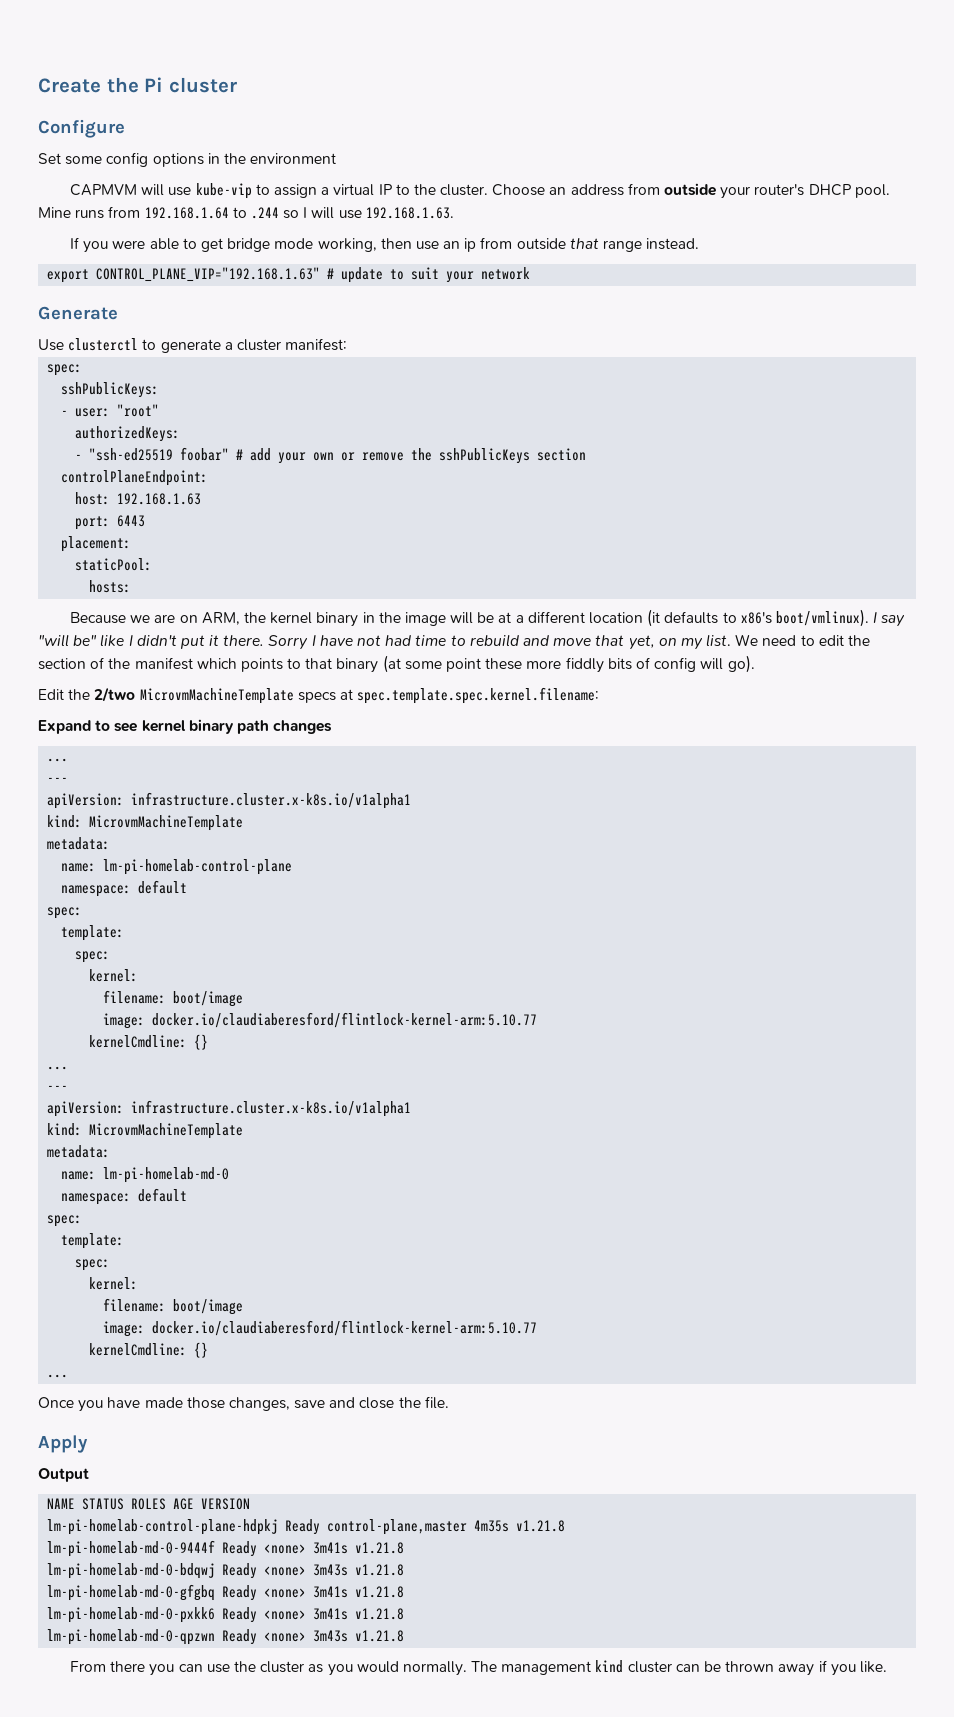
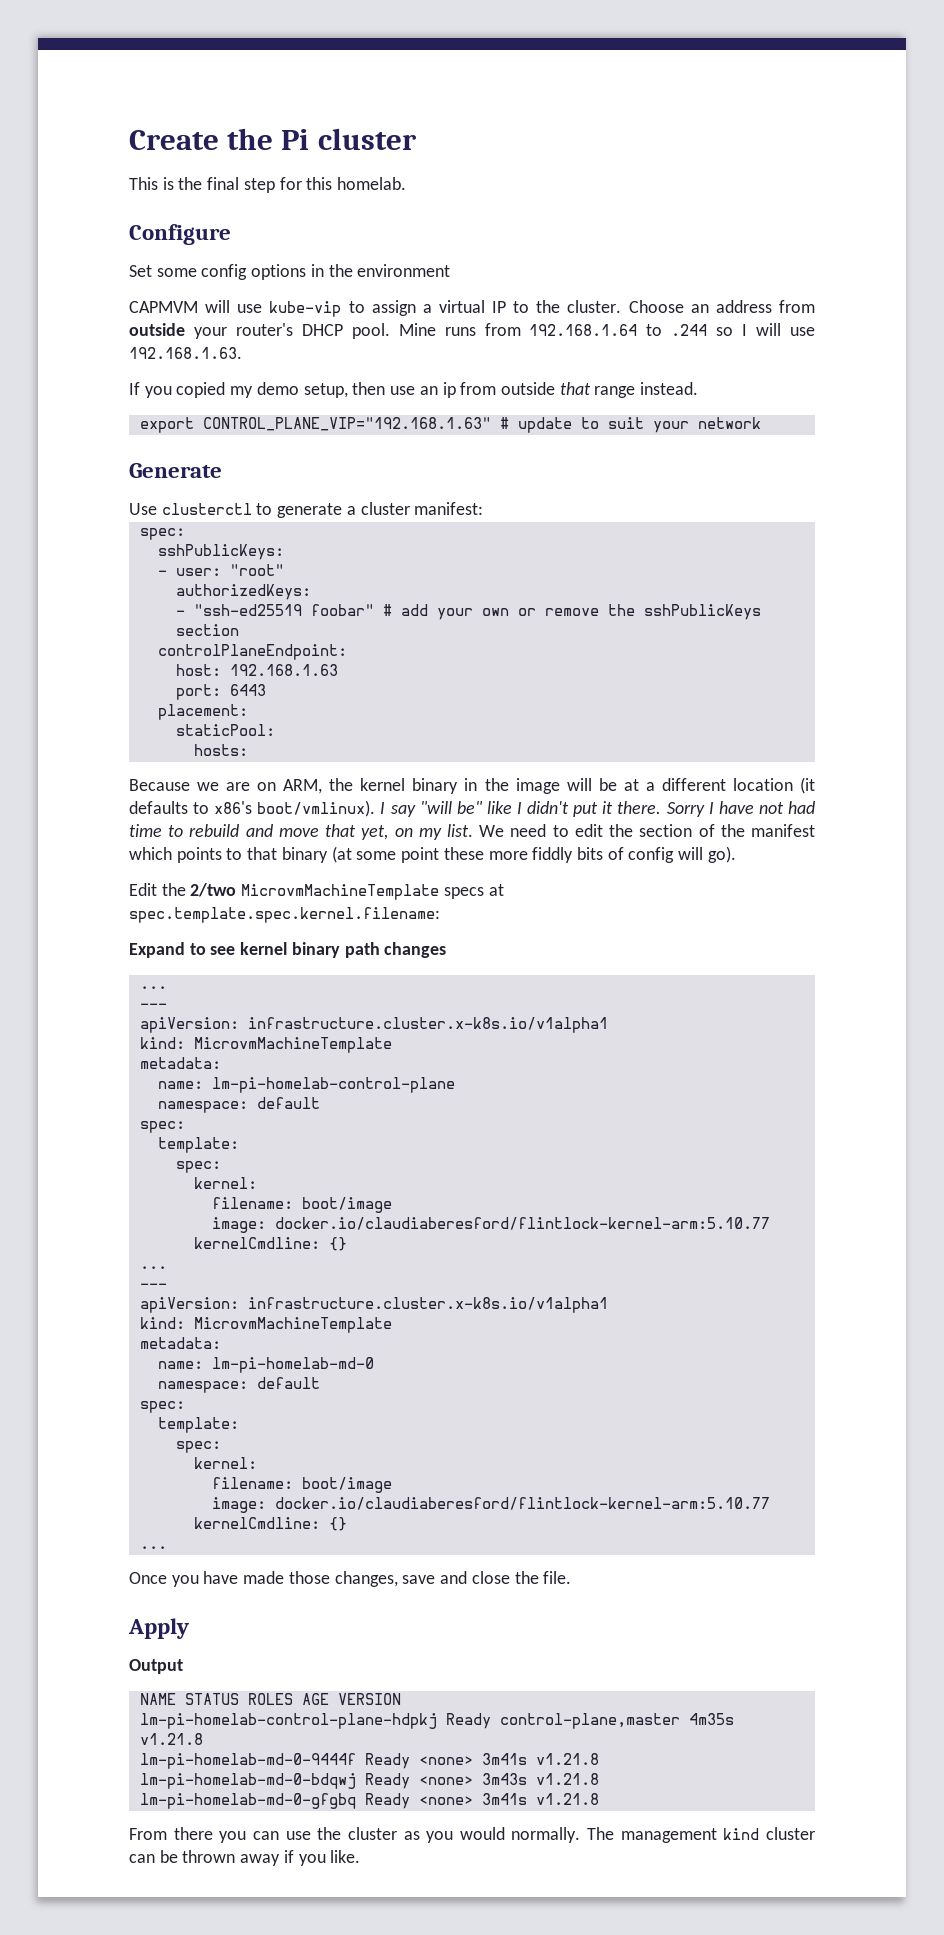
(237, 85) none -> [129,177,407,193] // This is the final step for this homelab.
[112,238,377,252] were able to get bridge mode working, -> [176,382,348,398] copied my demo setup,
[47,1607,405,1623] [47,1629,405,1645] // lm-pi-homelab-md-0-pxkk6 Ready <none> 3m41s v1.21.8 // lm-pi-homelab-md-0-qpzwn Ready <none> 3m43s v1.21.8 -> (599, 1799) none

